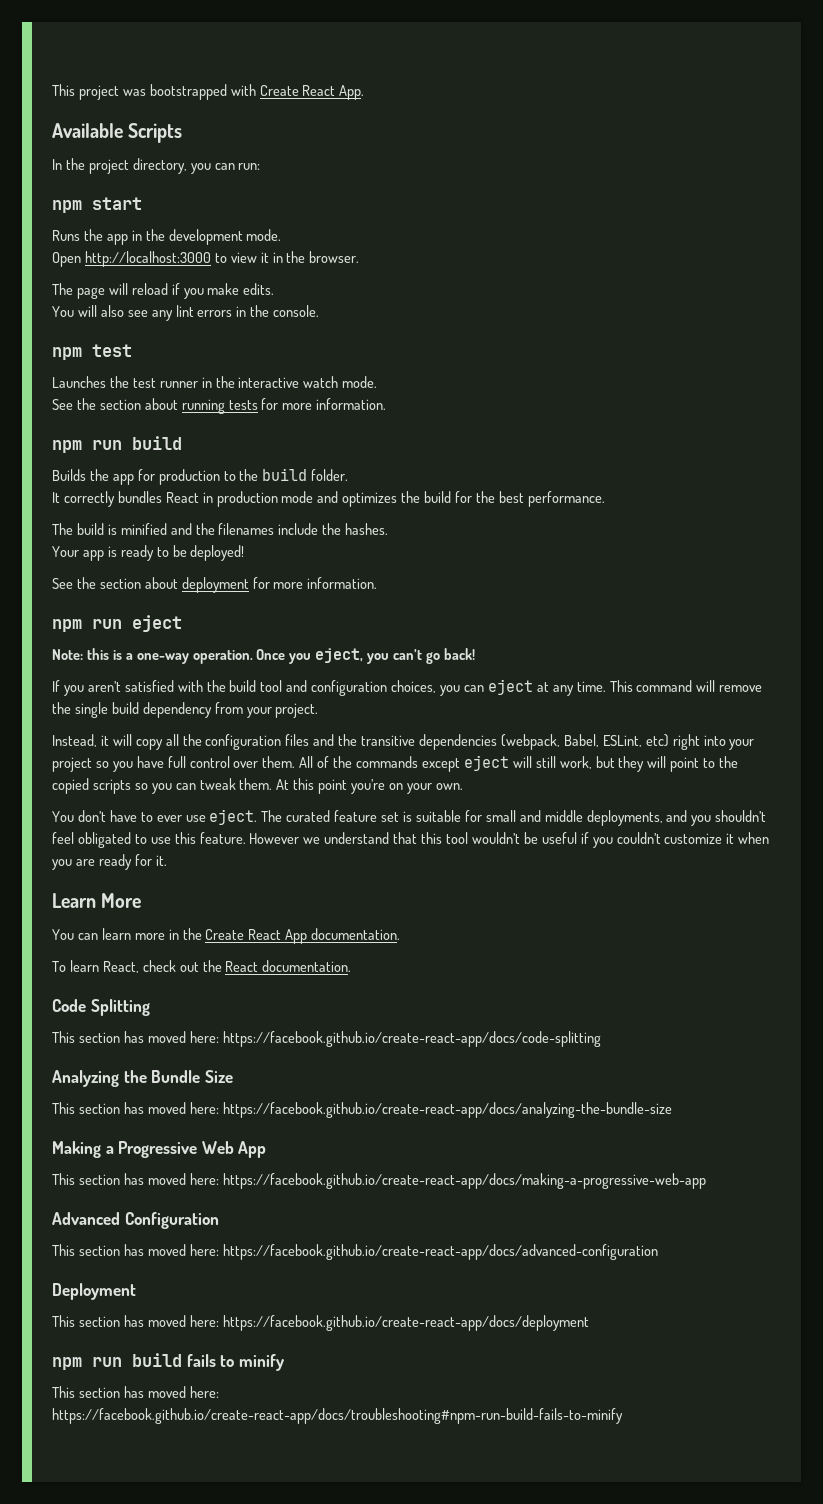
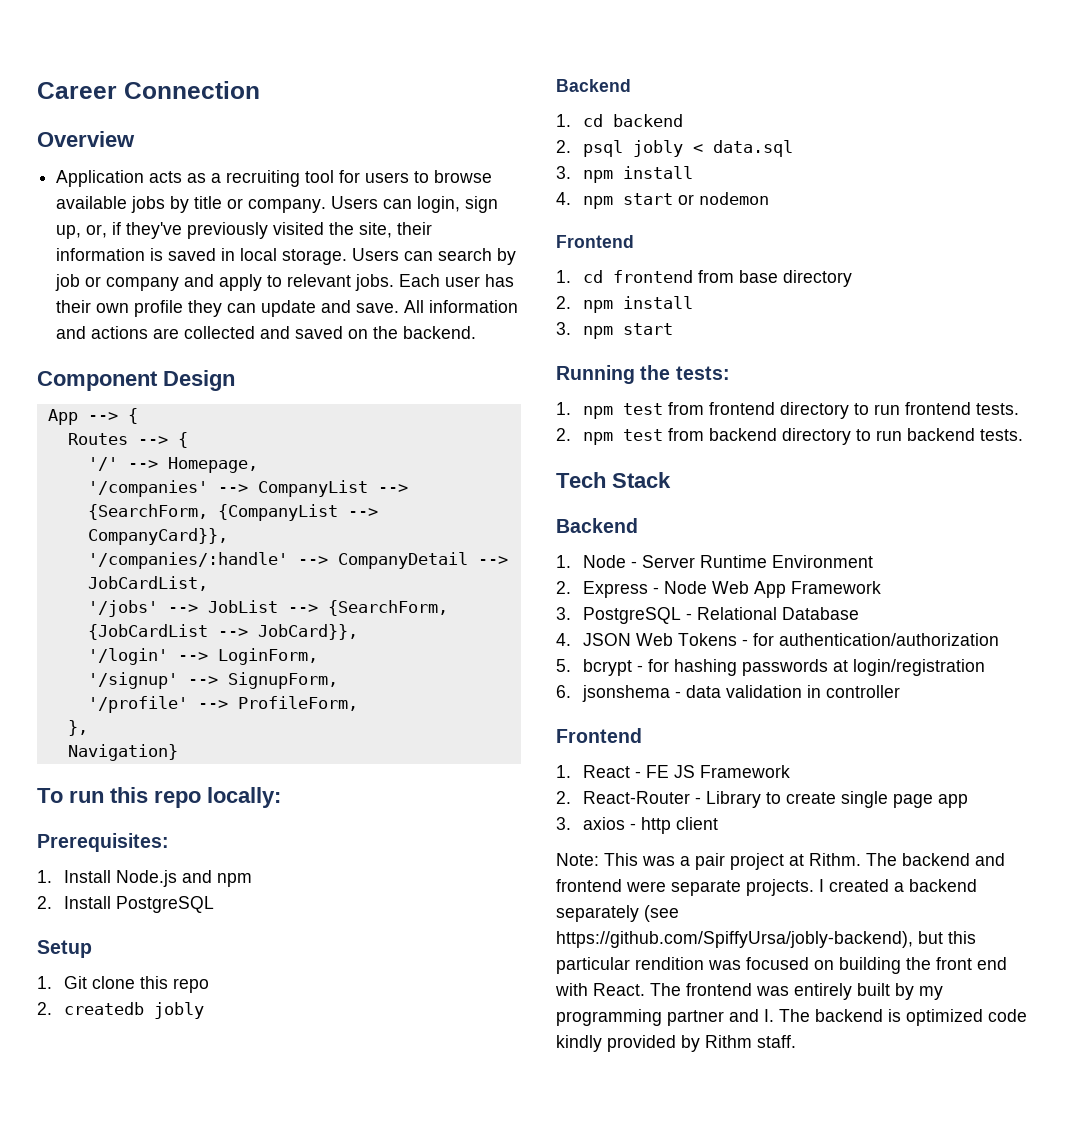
[52,84,365,100] [52,123,183,143] [52,158,261,174] [52,197,142,213] [52,229,282,245] [52,251,360,267] [52,283,275,299] [52,305,320,321] [52,344,132,360] [52,376,378,388] [52,398,387,414] [52,436,182,453] [52,468,349,485] [52,491,605,507] [52,523,389,535] [52,545,245,561] [52,577,378,593] [52,615,182,632] [52,648,475,664] [52,679,763,696] [52,702,319,718] [52,734,755,750] [52,755,739,772] [52,778,463,794] [52,809,767,826] [52,832,770,848] [52,854,167,870] [52,893,142,908] [52,928,401,944] [52,960,352,973] [52,999,150,1016] [52,1031,601,1047] [52,1070,233,1087] [52,1102,672,1118] [52,1141,267,1158] [52,1173,706,1189] [52,1212,219,1229] [52,1244,658,1260] [52,1283,136,1300] [52,1315,589,1331] [52,1353,284,1371] [52,1386,219,1398] [52,1408,623,1424] This project was bootstrapped with Create React App. // Available Scripts // In the project directory, you can run: // npm start // Runs the app in the development mode. // Open http://localhost:3000 to view it in the browser. // The page will reload if you make edits. // You will also see any lint errors in the console. // npm test // Launches the test runner in the interactive watch mode. // See the section about running tests for more information. // npm run build // Builds the app for production to the build folder. // It correctly bundles React in production mode and optimizes the build for the best performance. // The build is minified and the filenames include the hashes. // Your app is ready to be deployed! // See the section about deployment for more information. // npm run eject // Note: this is a one-way operation. Once you eject, you can’t go back! // If you aren’t satisfied with the build tool and configuration choices, you can eject at any time. This command will remove the single build dependency from your project. // Instead, it will copy all the configuration files and the transitive dependencies (webpack, Babel, ESLint, etc) right into your project so you have full control over them. All of the commands except eject will still work, but they will point to the copied scripts so you can tweak them. At this point you’re on your own. // You don’t have to ever use eject. The curated feature set is suitable for small and middle deployments, and you shouldn’t feel obligated to use this feature. However we understand that this tool wouldn’t be useful if you couldn’t customize it when you are ready for it. // Learn More // You can learn more in the Create React App documentation. // To learn React, check out the React documentation. // Code Splitting // This section has moved here: https://facebook.github.io/create-react-app/docs/code-splitting // Analyzing the Bundle Size // This section has moved here: https://facebook.github.io/create-react-app/docs/analyzing-the-bundle-size // Making a Progressive Web App // This section has moved here: https://facebook.github.io/create-react-app/docs/making-a-progressive-web-app // Advanced Configuration // This section has moved here: https://facebook.github.io/create-react-app/docs/advanced-configuration // Deployment // This section has moved here: https://facebook.github.io/create-react-app/docs/deployment // npm run build fails to minify // This section has moved here: https://facebook.github.io/create-react-app/docs/troubleshooting#npm-run-build-fails-to-minify -> [37,81,260,99] [37,131,135,147] [56,170,493,187] [56,196,499,213] [56,222,433,239] [56,248,517,265] [55,274,515,291] [56,300,519,317] [56,326,477,339] [37,370,235,391] [47,408,138,425] [67,432,188,448] [87,457,258,473] [87,480,408,497] [87,504,378,521] [87,528,228,545] [87,552,508,569] [87,576,208,591] [87,600,448,617] [87,624,358,640] [87,648,318,665] [87,672,338,689] [87,696,358,713] [67,720,88,736] [67,744,178,761] [37,787,281,808] [37,833,169,852] [37,870,253,887] [37,896,215,913] [37,940,92,958] [37,976,210,993] [37,1002,205,1019] [556,79,631,92] [556,114,684,127] [556,140,794,157] [556,166,694,183] [556,192,770,209] [556,235,634,248] [556,270,853,287] [556,296,694,313] [556,322,674,339] [556,365,730,384] [556,402,1020,419] [556,428,1024,445] [556,472,671,488] [556,518,638,533] [556,555,874,568] [556,581,882,598] [556,607,860,624] [556,633,1000,646] [556,659,986,676] [556,685,901,702] [556,728,642,743] [556,765,791,778] [556,791,969,808] [556,817,719,834] [556,853,1005,870] [556,879,977,896] [556,905,679,922] [556,931,976,948] [556,957,1007,974] [555,983,943,1000] [556,1009,1027,1026] [556,1035,796,1052] Career Connection // Overview // Application acts as a recruiting tool for users to browse available jobs by title or company. Users can login, sign up, or, if they've previously visited the site, their information is saved in local storage. Users can search by job or company and apply to relevant jobs. Each user has their own profile they can update and save. All information and actions are collected and saved on the backend. // Component Design // App --> { // Routes --> { // '/' --> Homepage, // '/companies' --> CompanyList --> {SearchForm, {CompanyList --> CompanyCard}}, // '/companies/:handle' --> CompanyDetail --> JobCardList, // '/jobs' --> JobList --> {SearchForm, {JobCardList --> JobCard}}, // '/login' --> LoginForm, // '/signup' --> SignupForm, // '/profile' --> ProfileForm, // }, // Navigation} // To run this repo locally: // Prerequisites: // 1. Install Node.js and npm // 2. Install PostgreSQL // Setup // 1. Git clone this repo // 2. createdb jobly // Backend // 1. cd backend // 2. psql jobly < data.sql // 3. npm install // 4. npm start or nodemon // Frontend // 1. cd frontend from base directory // 2. npm install // 3. npm start // Running the tests: // 1. npm test from frontend directory to run frontend tests. // 2. npm test from backend directory to run backend tests. // Tech Stack // Backend // 1. Node - Server Runtime Environment // 2. Express - Node Web App Framework // 3. PostgreSQL - Relational Database // 4. JSON Web Tokens - for authentication/authorization // 5. bcrypt - for hashing passwords at login/registration // 6. jsonshema - data validation in controller // Frontend // 1. React - FE JS Framework // 2. React-Router - Library to create single page app // 3. axios - http client // Note: This was a pair project at Rithm. The backend and frontend were separate projects. I created a backend separately (see https://github.com/SpiffyUrsa/jobly-backend), but this particular rendition was focused on building the front end with React. The frontend was entirely built by my programming partner and I. The backend is optimized code kindly provided by Rithm staff.

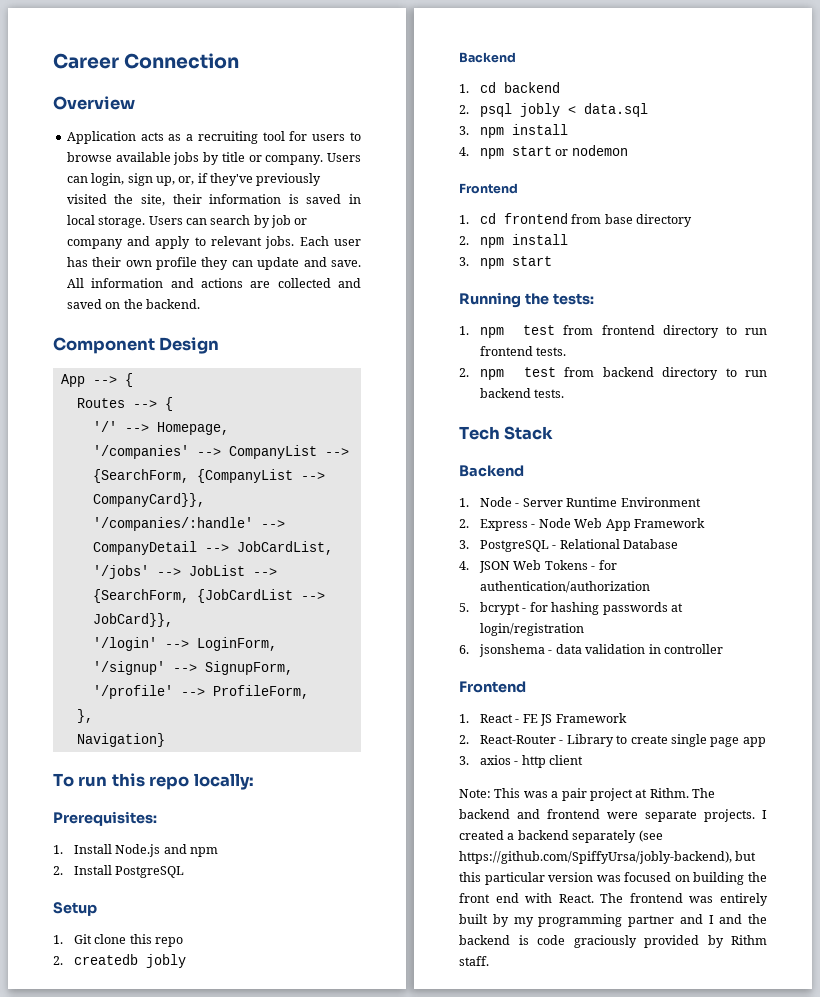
[635,957,704,970] rendition -> [548,872,594,882] version
[764,1009,1027,1026] [556,1035,602,1052] I. The backend is optimized code kindly -> [708,914,767,924] [459,935,637,948] I and the backend is code graciously

